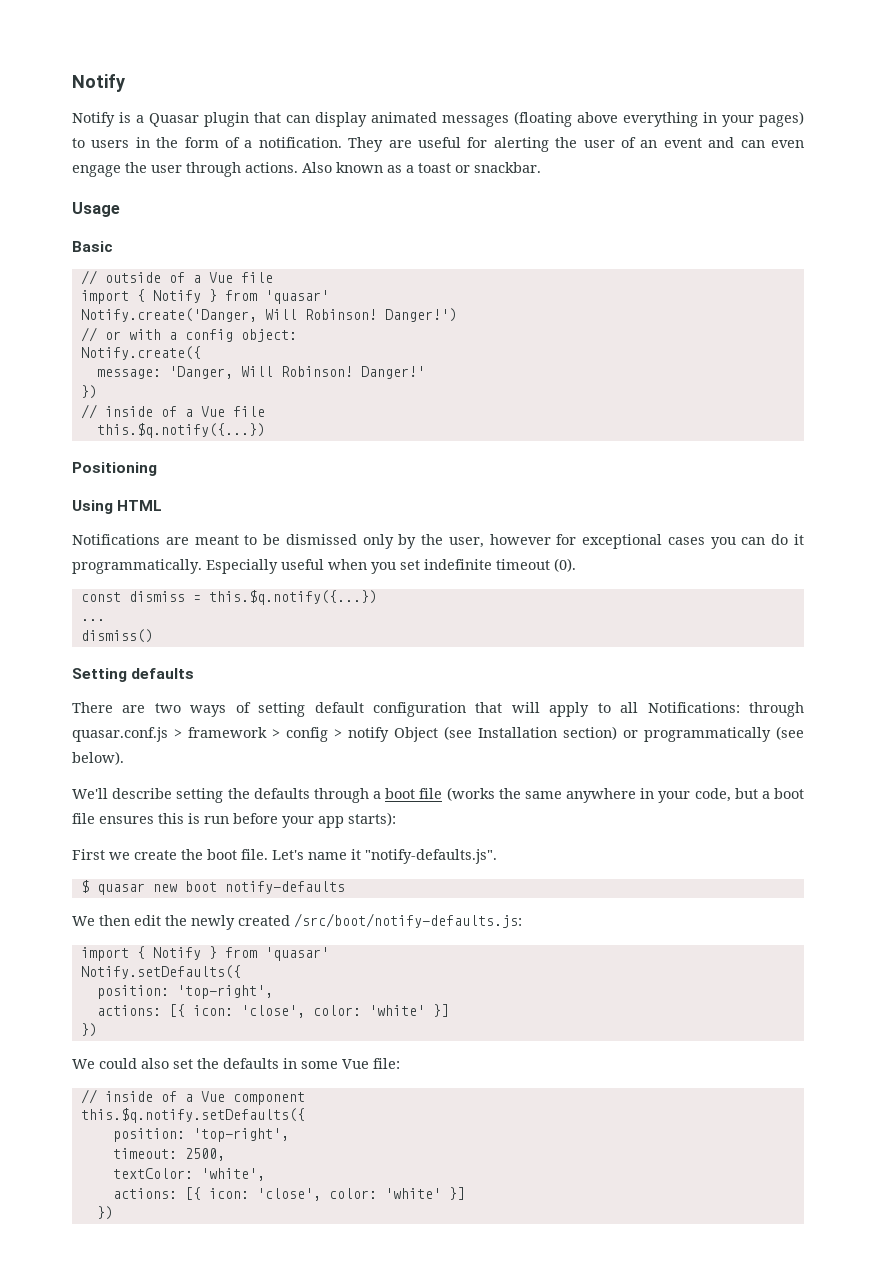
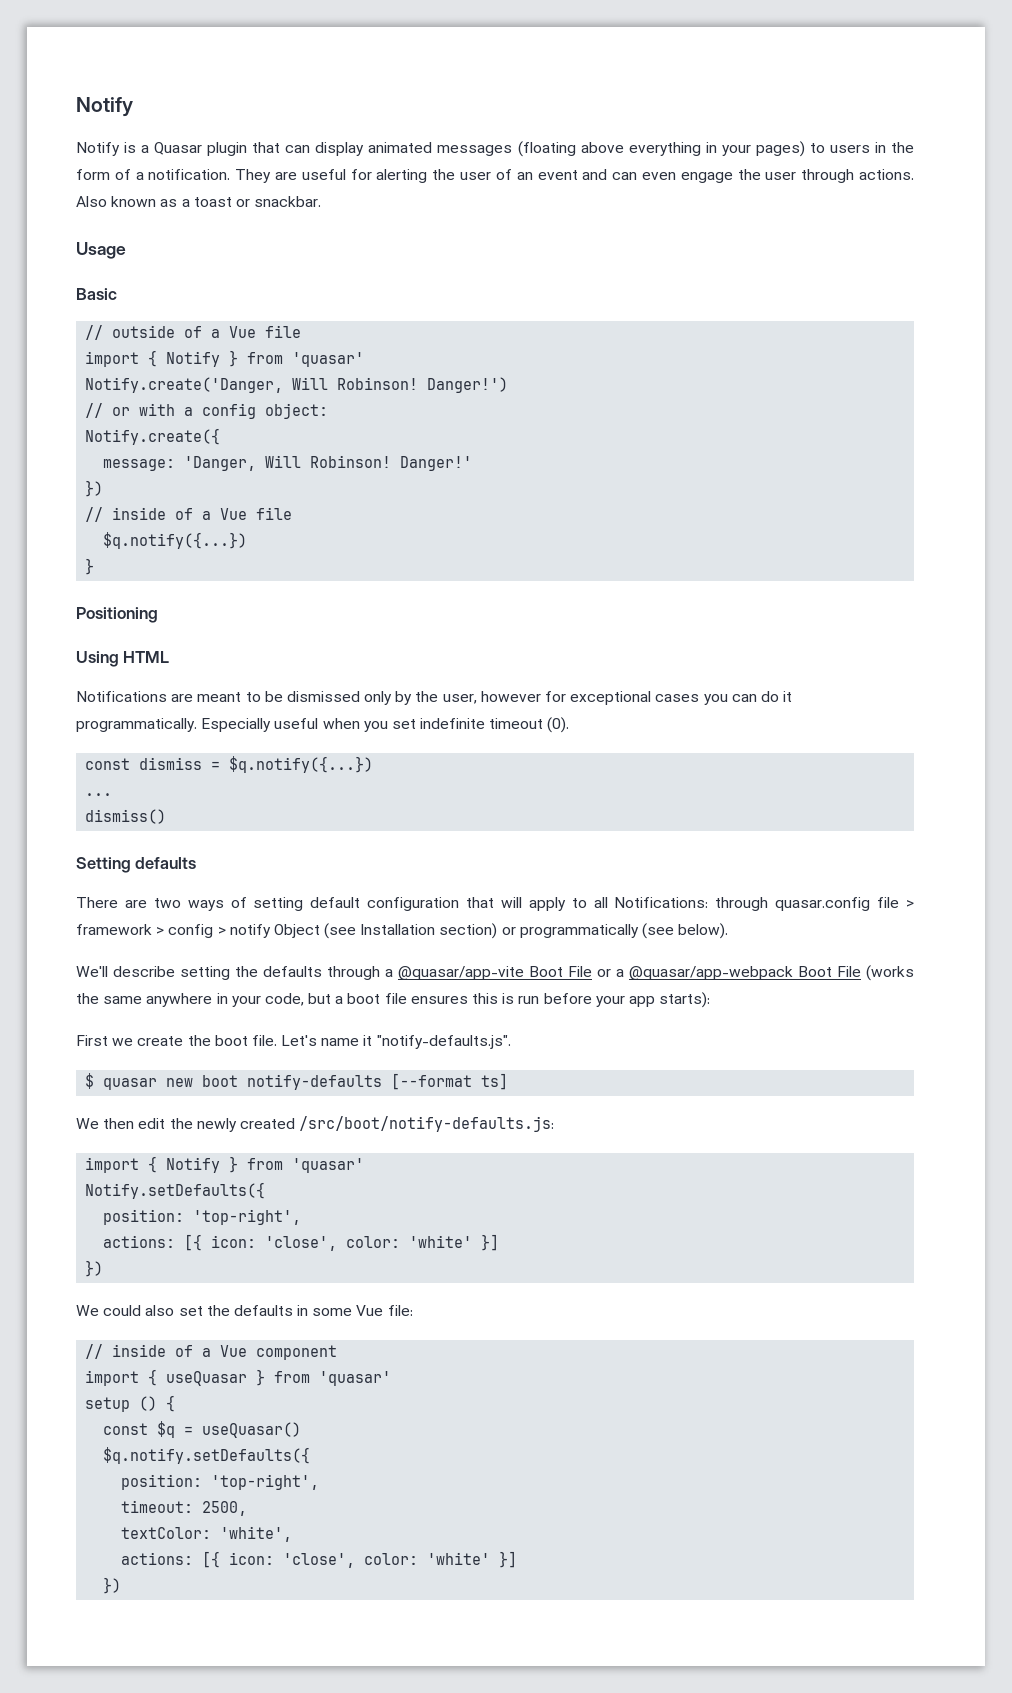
[96,423,265,438] this.$q.notify({...}) -> [103,532,248,549] [85,558,95,575] $q.notify({...}) // }
[208,590,377,605] this.$q.notify({...}) -> [229,756,374,773] $q.notify({...})
[72,727,168,742] quasar.conf.js -> [775,897,900,911] quasar.config file
[385,788,443,799] boot file -> [398,966,861,980] @quasar/app-vite Boot File or a @quasar/app-webpack Boot File
(345, 887) none -> [391,1073,509,1090] [--format ts]
[80,1108,305,1123] this.$q.notify.setDefaults({ -> [85,1369,392,1386] [85,1395,176,1412] [103,1421,302,1438] [103,1447,311,1464] import { useQuasar } from 'quasar' // setup () { // const $q = useQuasar() // $q.notify.setDefaults({

